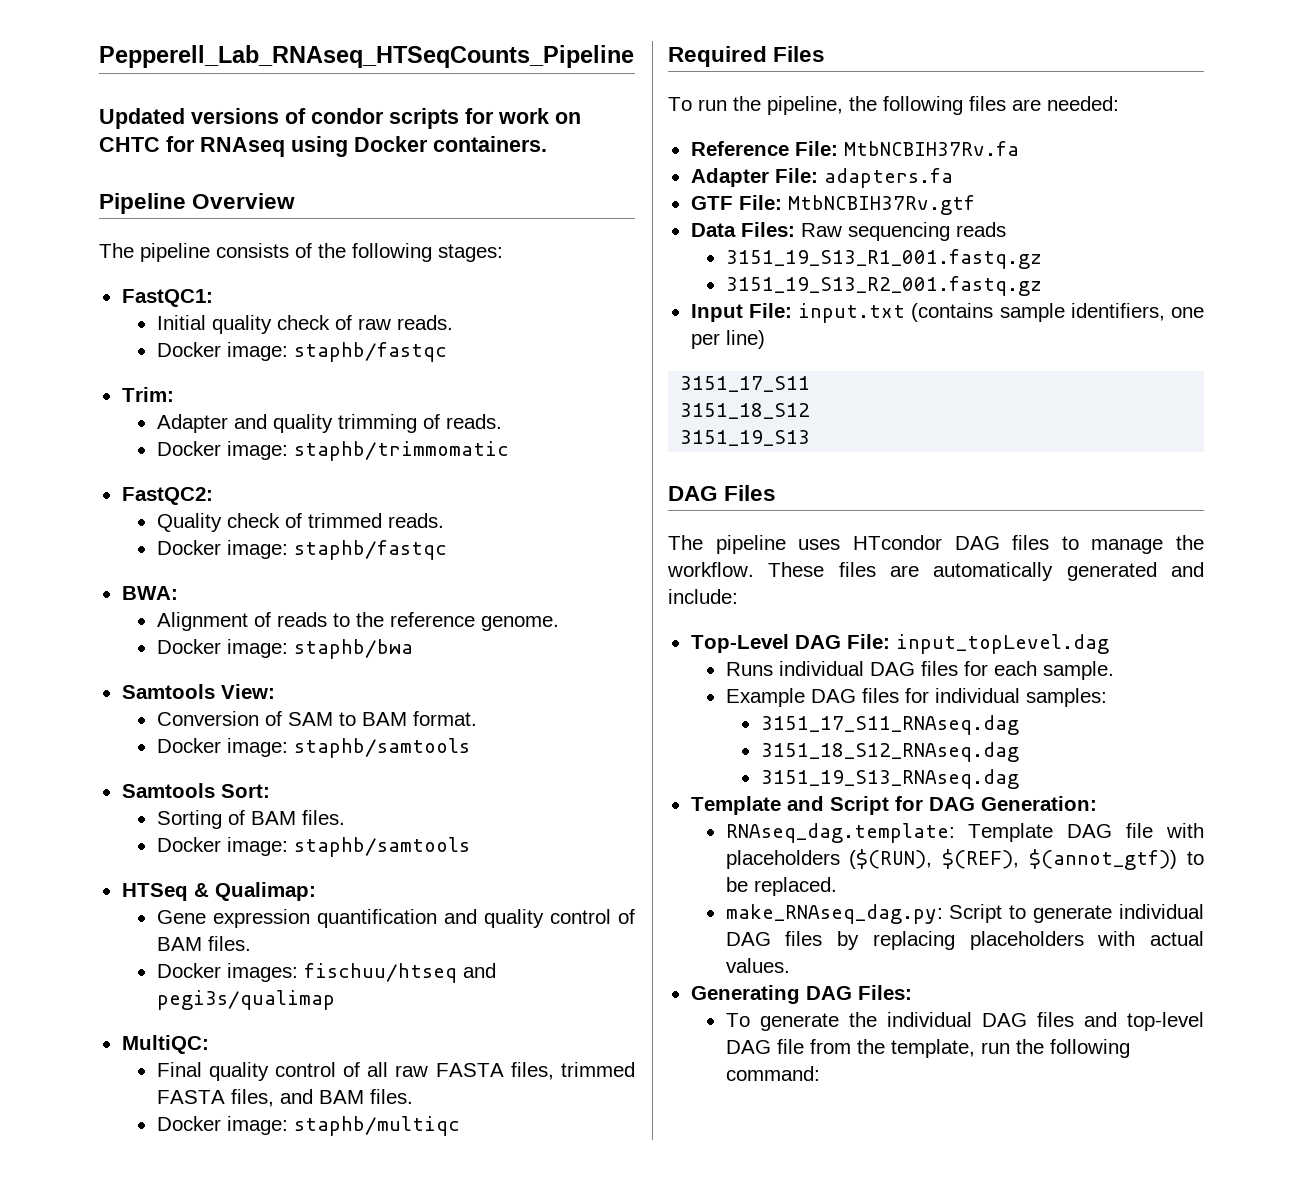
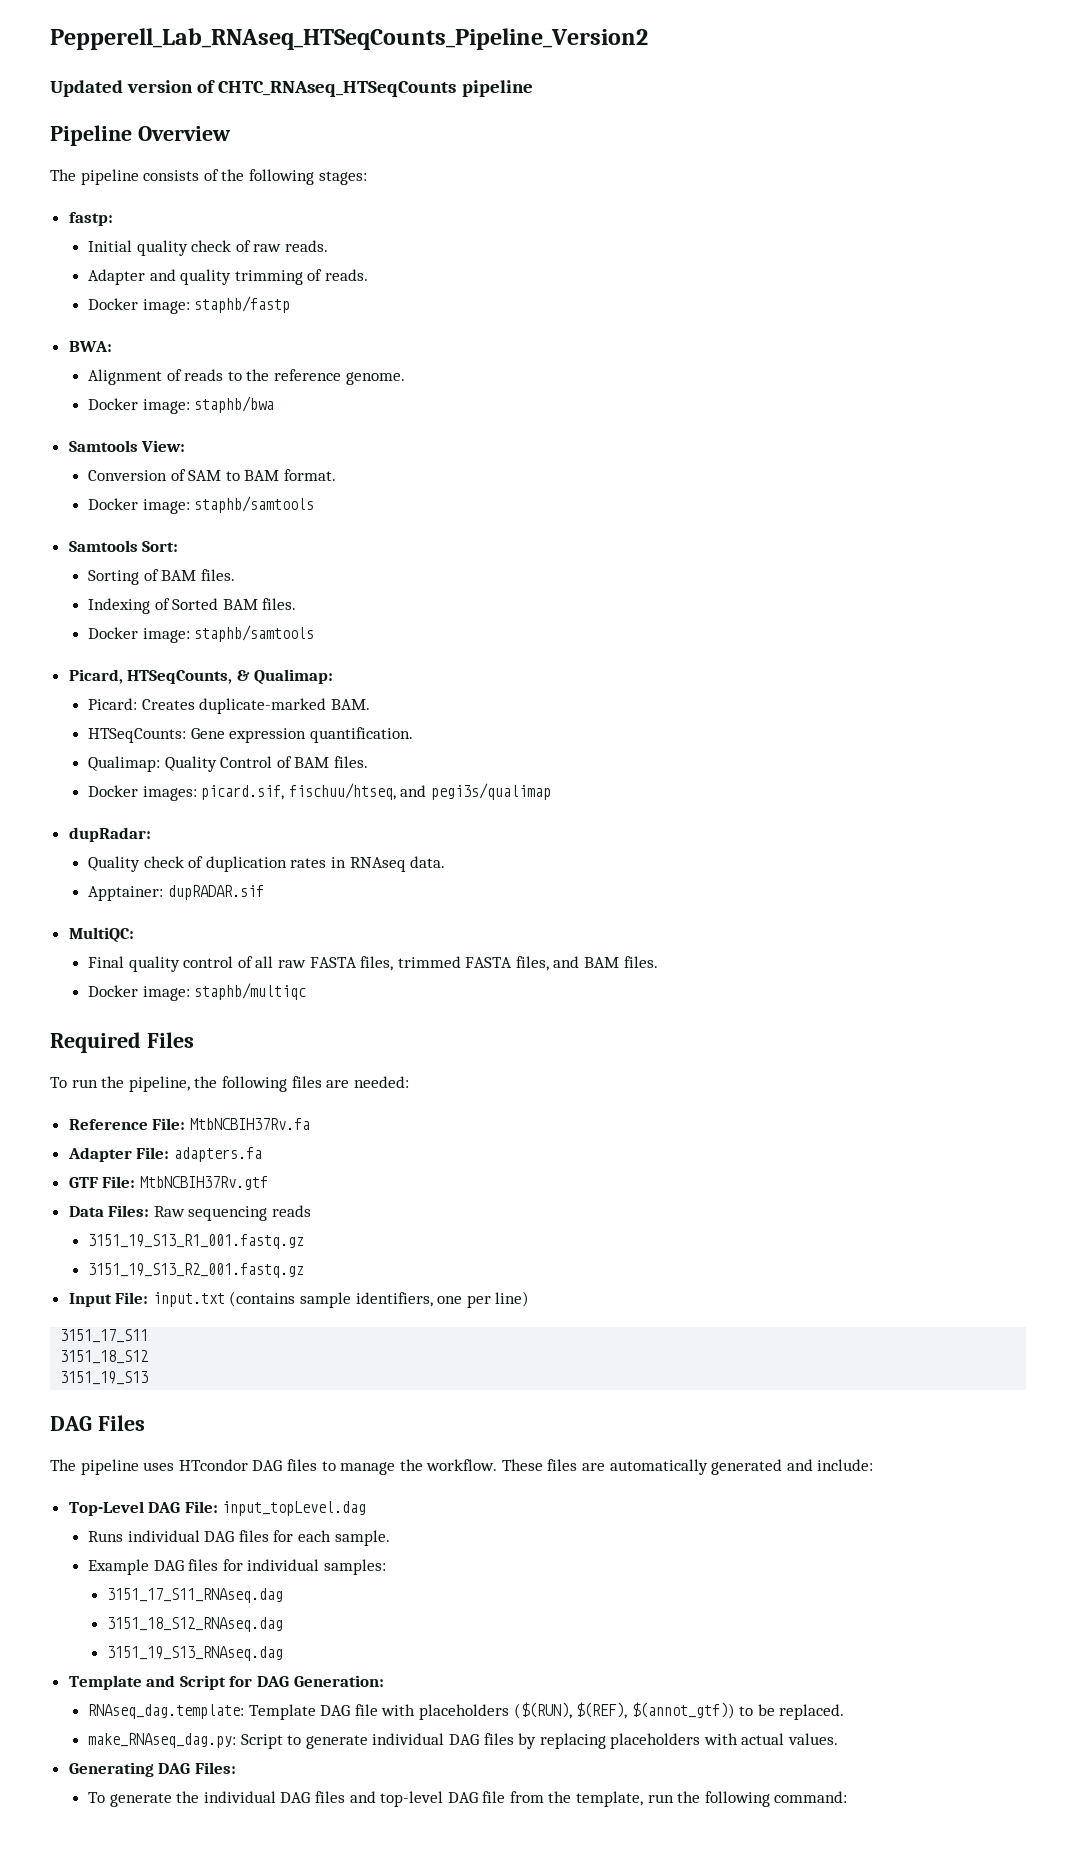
[99,45,634,68] Pepperell_Lab_RNAseq_HTSeqCounts_Pipeline -> [50,28,648,50] Pepperell_Lab_RNAseq_HTSeqCounts_Pipeline_Version2
[191,108,581,129] [99,136,547,157] versions of condor scripts for work on CHTC for RNAseq using Docker containers. -> [127,80,533,97] version of CHTC_RNAseq_HTSeqCounts pipeline
[121,289,213,307] FastQC1: -> [68,212,113,226] fastp:
[156,342,447,362] [121,387,174,402] // Docker image: staphb/fastqc // Trim: -> (328, 246) none
[293,441,509,461] [121,487,213,505] [156,513,444,532] [156,540,447,560] staphb/trimmomatic // FastQC2: // Quality check of trimmed reads. // Docker image: staphb/fastqc -> [194,296,291,313] staphb/fastp
[156,837,470,857] [121,883,188,901] // Docker image: staphb/samtools // HTSeq -> [87,598,297,614] [87,625,315,643] [68,669,233,684] // Indexing of Sorted BAM files. // Docker image: staphb/samtools // Picard, HTSeqCounts,
[156,909,611,928] Gene expression quantification and quality control -> [87,698,370,714] [87,727,413,743] [87,756,273,772] Picard: Creates duplicate-marked BAM. // HTSeqCounts: Gene expression quantification. // Qualimap: Quality Control
[303,963,457,983] fischuu/htseq -> [201,783,396,800] picard.sif, fischuu/htseq,
(335, 1000) none -> [68,827,151,842] [87,856,446,872] [87,885,264,901] // dupRadar: // Quality check of duplication rates in RNAseq data. // Apptainer: dupRADAR.sif

